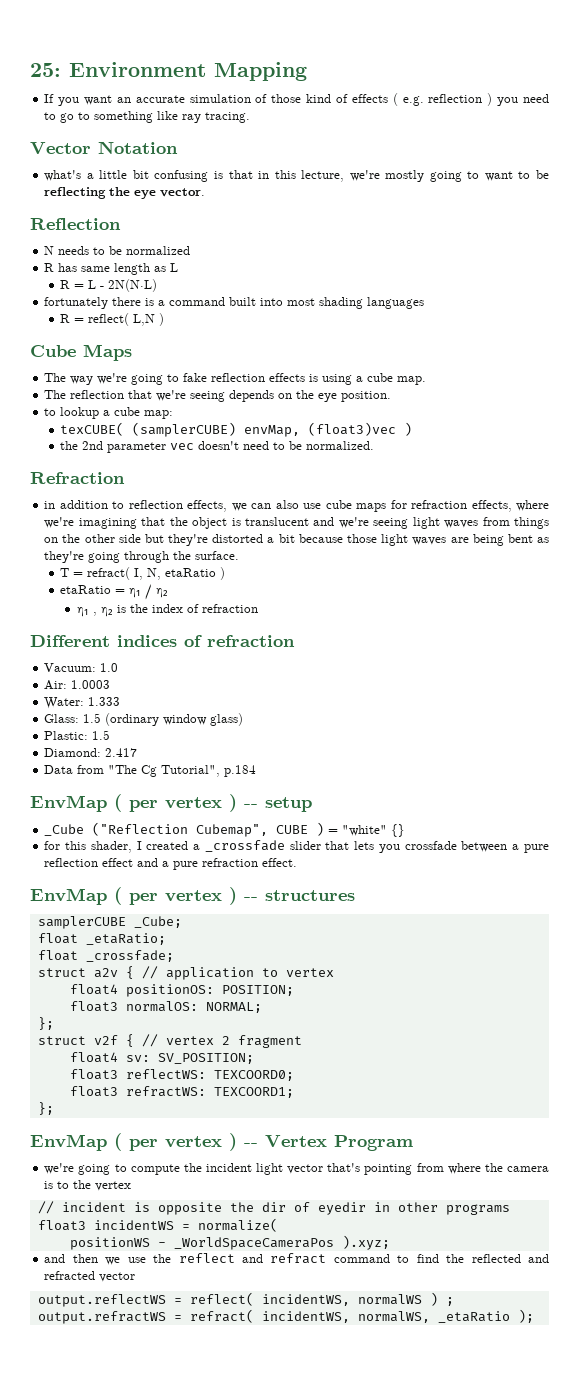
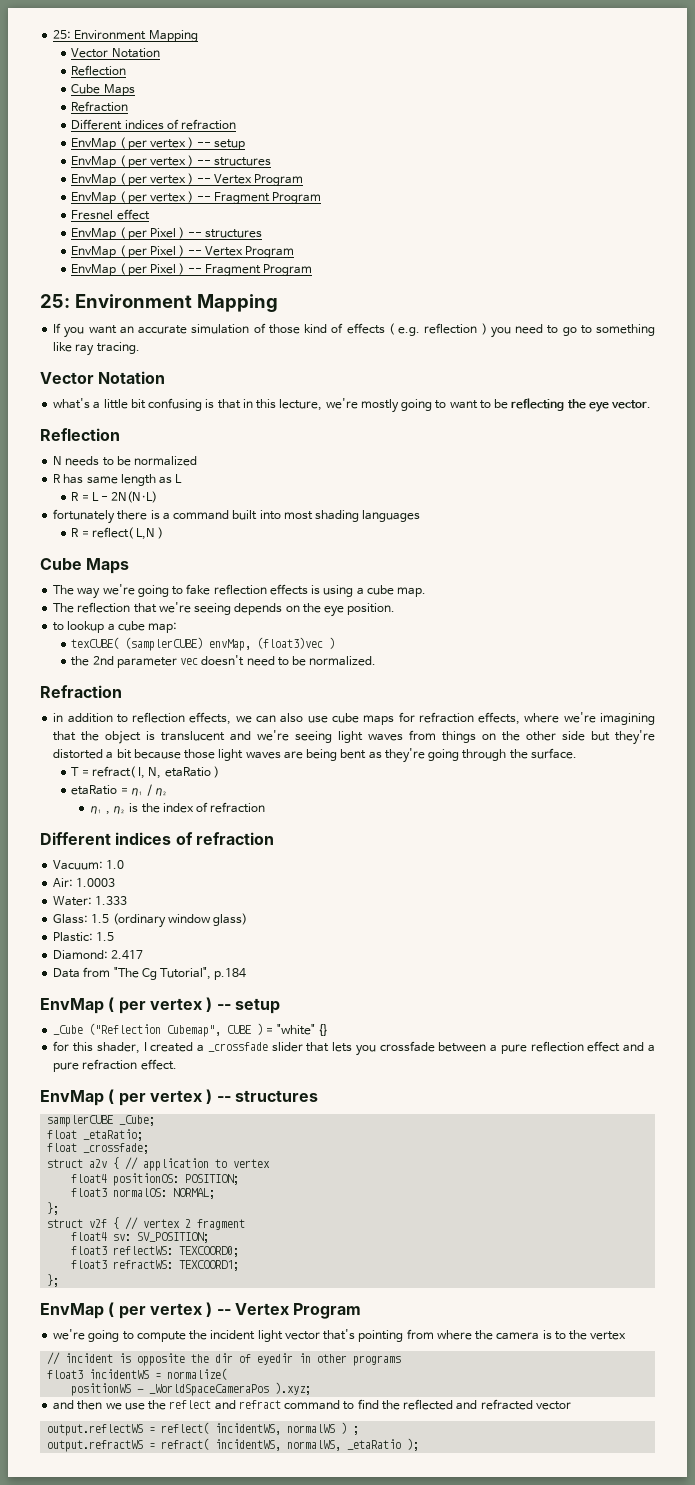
[30,62,307,81] 25: Environment Mapping -> [53,30,198,42] [71,48,160,58] [71,65,127,76] [71,84,135,96] [71,101,129,112] [71,119,237,130] [71,137,245,150] [71,155,271,168] [71,173,304,186] [71,191,322,204] [71,209,150,220] [71,227,262,240] [71,245,295,258] [71,263,313,276] [40,294,278,312] 25: Environment Mapping // Vector Notation // Reflection // Cube Maps // Refraction // Different indices of refraction // EnvMap ( per vertex ) -- setup // EnvMap ( per vertex ) -- structures // EnvMap ( per vertex ) -- Vertex Program // EnvMap ( per vertex ) -- Fragment Program // Fresnel effect // EnvMap ( per Pixel ) -- structures // EnvMap ( per Pixel ) -- Vertex Program // EnvMap ( per Pixel ) -- Fragment Program // 25: Environment Mapping

